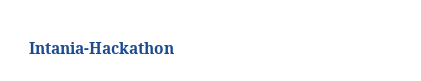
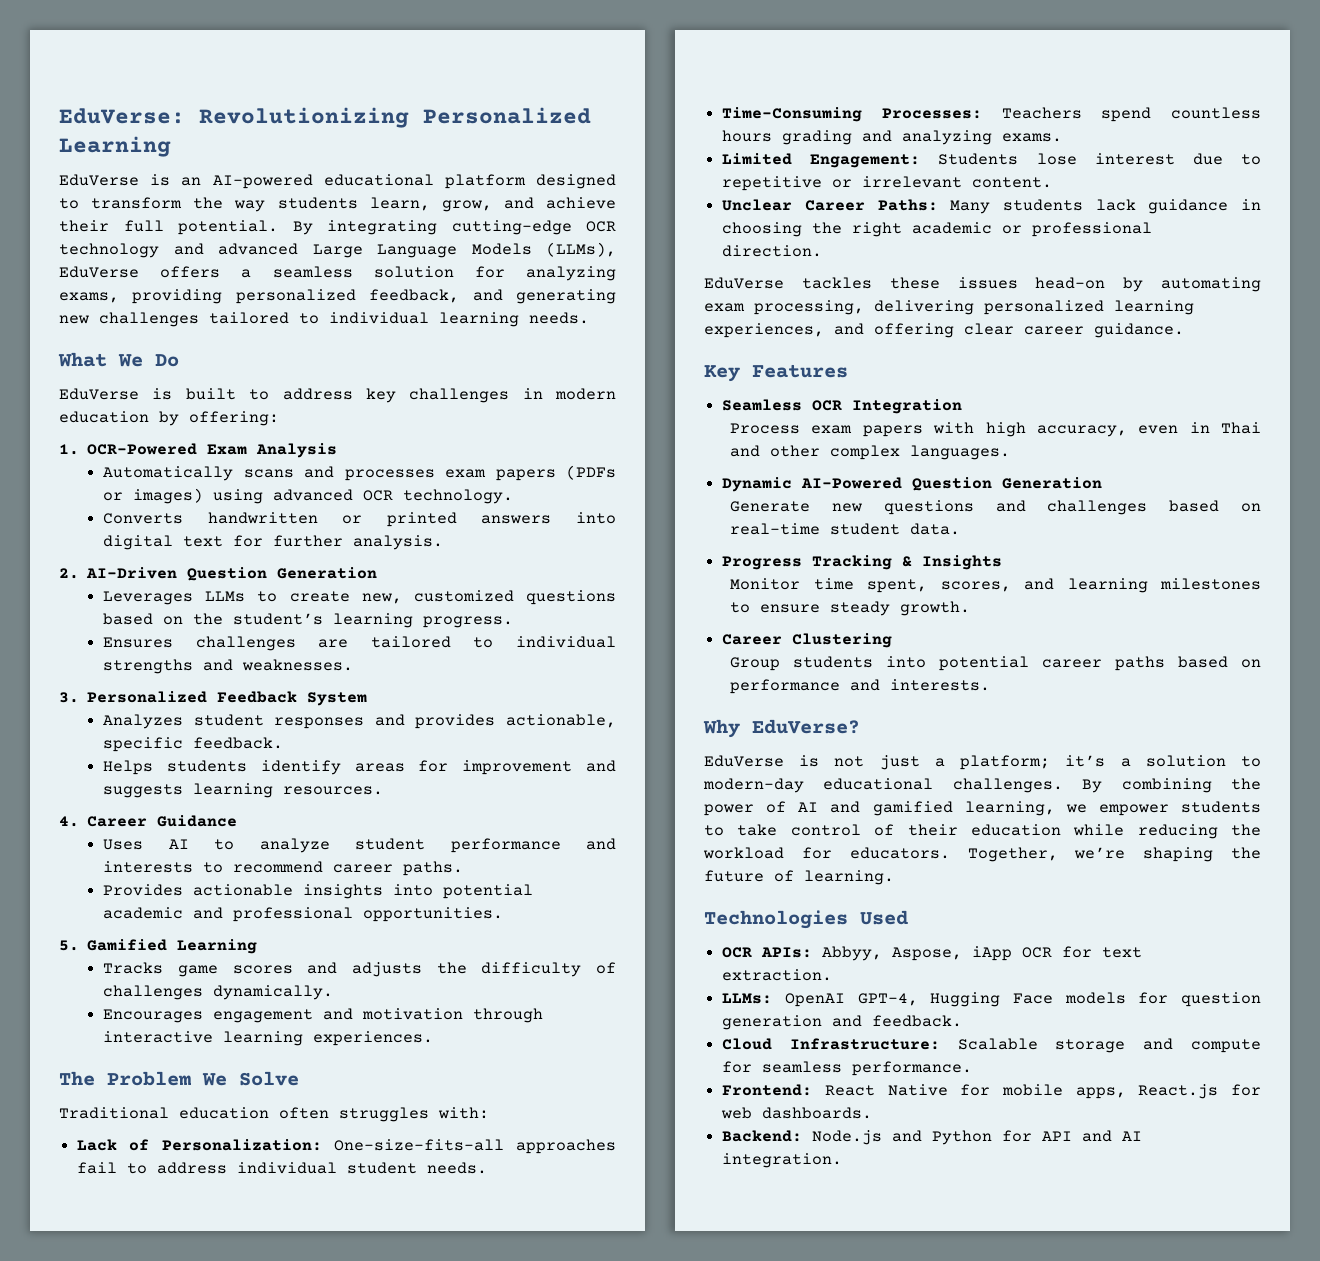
[29,42,174,54] Intania-Hackathon -> [59,107,591,128] [59,136,171,157] [59,174,616,189] [59,197,616,212] [59,220,616,235] [59,242,616,258] [59,266,616,281] [59,289,616,304] [59,312,589,327] [58,352,179,367] [59,388,616,403] [59,411,279,426] [59,443,338,458] [103,465,616,481] [103,488,514,504] [103,512,616,527] [103,535,444,550] [59,567,378,581] [103,590,616,605] [103,613,514,628] [103,636,616,651] [103,659,354,674] [59,691,368,706] [103,714,616,729] [103,737,284,752] [103,760,616,775] [103,783,384,798] [59,815,238,827] [103,838,616,853] [103,861,464,876] [103,884,534,899] [103,907,504,922] [59,939,258,954] [103,962,616,977] [103,985,334,1000] [103,1008,544,1023] [103,1031,434,1046] [59,1071,299,1086] [59,1107,489,1122] [77,1139,616,1154] [77,1162,488,1174] [722,107,1261,122] [722,130,1063,145] [722,153,1261,168] [722,176,1053,191] [722,199,1261,214] [722,222,1153,237] [722,245,823,257] [704,277,1261,292] [704,300,1194,315] [704,323,1184,338] [704,364,848,382] [722,399,963,414] [730,422,1261,437] [730,445,1011,460] [722,477,1103,492] [730,500,1261,515] [730,523,961,535] [722,555,1003,570] [730,578,1261,593] [730,601,971,616] [722,633,893,648] [730,656,1261,671] [730,679,991,694] [703,719,860,738] [704,755,1261,770] [703,778,1261,793] [704,801,1261,816] [704,824,1261,839] [703,847,1261,862] [704,870,894,885] [704,910,908,929] [722,946,1143,961] [722,969,833,981] [722,992,1261,1007] [722,1015,963,1030] [722,1038,1261,1053] [722,1061,973,1076] [722,1084,1261,1099] [721,1107,873,1119] [722,1130,1143,1145] [722,1153,843,1168] EduVerse: Revolutionizing Personalized Learning // EduVerse is an AI-powered educational platform designed to transform the way students learn, grow, and achieve their full potential. By integrating cutting-edge OCR technology and advanced Large Language Models (LLMs), EduVerse offers a seamless solution for analyzing exams, providing personalized feedback, and generating new challenges tailored to individual learning needs. // What We Do // EduVerse is built to address key challenges in modern education by offering: // 1. OCR-Powered Exam Analysis // Automatically scans and processes exam papers (PDFs or images) using advanced OCR technology. // Converts handwritten or printed answers into digital text for further analysis. // 2. AI-Driven Question Generation // Leverages LLMs to create new, customized questions based on the student’s learning progress. // Ensures challenges are tailored to individual strengths and weaknesses. // 3. Personalized Feedback System // Analyzes student responses and provides actionable, specific feedback. // Helps students identify areas for improvement and suggests learning resources. // 4. Career Guidance // Uses AI to analyze student performance and interests to recommend career paths. // Provides actionable insights into potential academic and professional opportunities. // 5. Gamified Learning // Tracks game scores and adjusts the difficulty of challenges dynamically. // Encourages engagement and motivation through interactive learning experiences. // The Problem We Solve // Traditional education often struggles with: // Lack of Personalization: One-size-fits-all approaches fail to address individual student needs. // Time-Consuming Processes: Teachers spend countless hours grading and analyzing exams. // Limited Engagement: Students lose interest due to repetitive or irrelevant content. // Unclear Career Paths: Many students lack guidance in choosing the right academic or professional direction. // EduVerse tackles these issues head-on by automating exam processing, delivering personalized learning experiences, and offering clear career guidance. // Key Features // Seamless OCR Integration // Process exam papers with high accuracy, even in Thai and other complex languages. // Dynamic AI-Powered Question Generation // Generate new questions and challenges based on real-time student data. // Progress Tracking & Insights // Monitor time spent, scores, and learning milestones to ensure steady growth. // Career Clustering // Group students into potential career paths based on performance and interests. // Why EduVerse? // EduVerse is not just a platform; it’s a solution to modern-day educational challenges. By combining the power of AI and gamified learning, we empower students to take control of their education while reducing the workload for educators. Together, we’re shaping the future of learning. // Technologies Used // OCR APIs: Abbyy, Aspose, iApp OCR for text extraction. // LLMs: OpenAI GPT-4, Hugging Face models for question generation and feedback. // Cloud Infrastructure: Scalable storage and compute for seamless performance. // Frontend: React Native for mobile apps, React.js for web dashboards. // Backend: Node.js and Python for API and AI integration.

